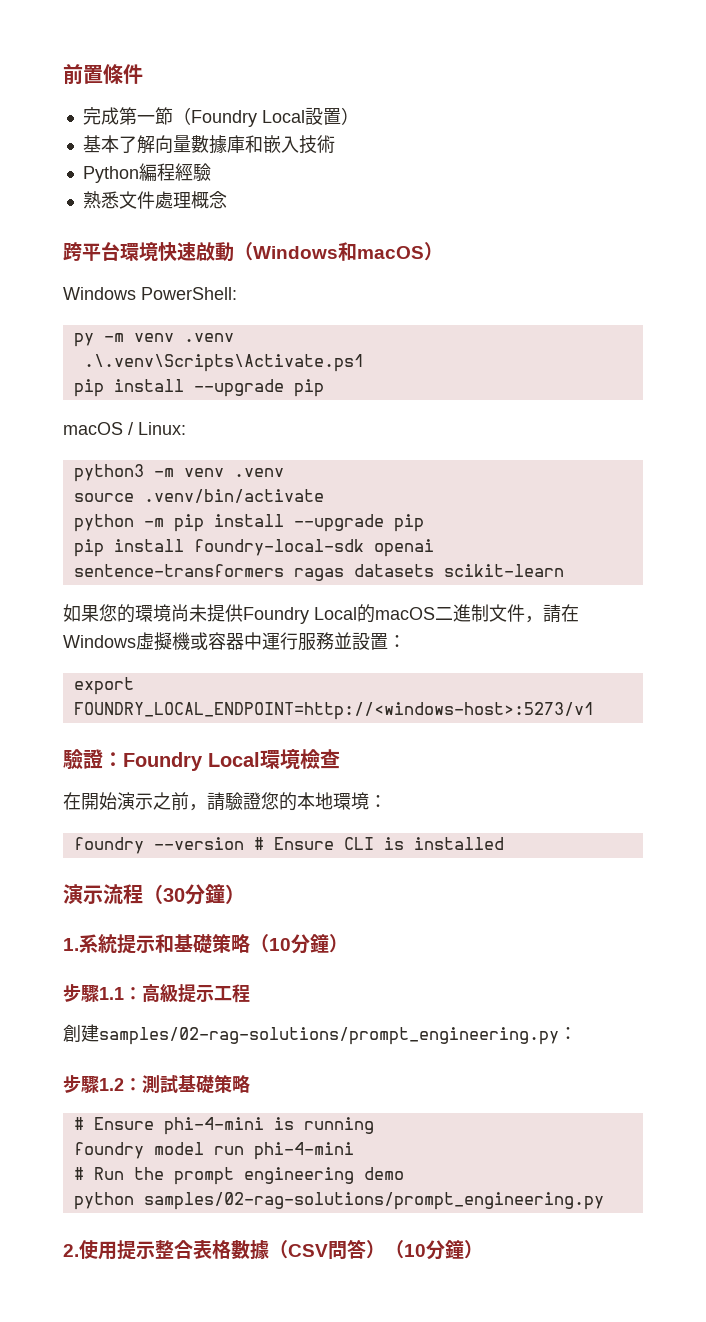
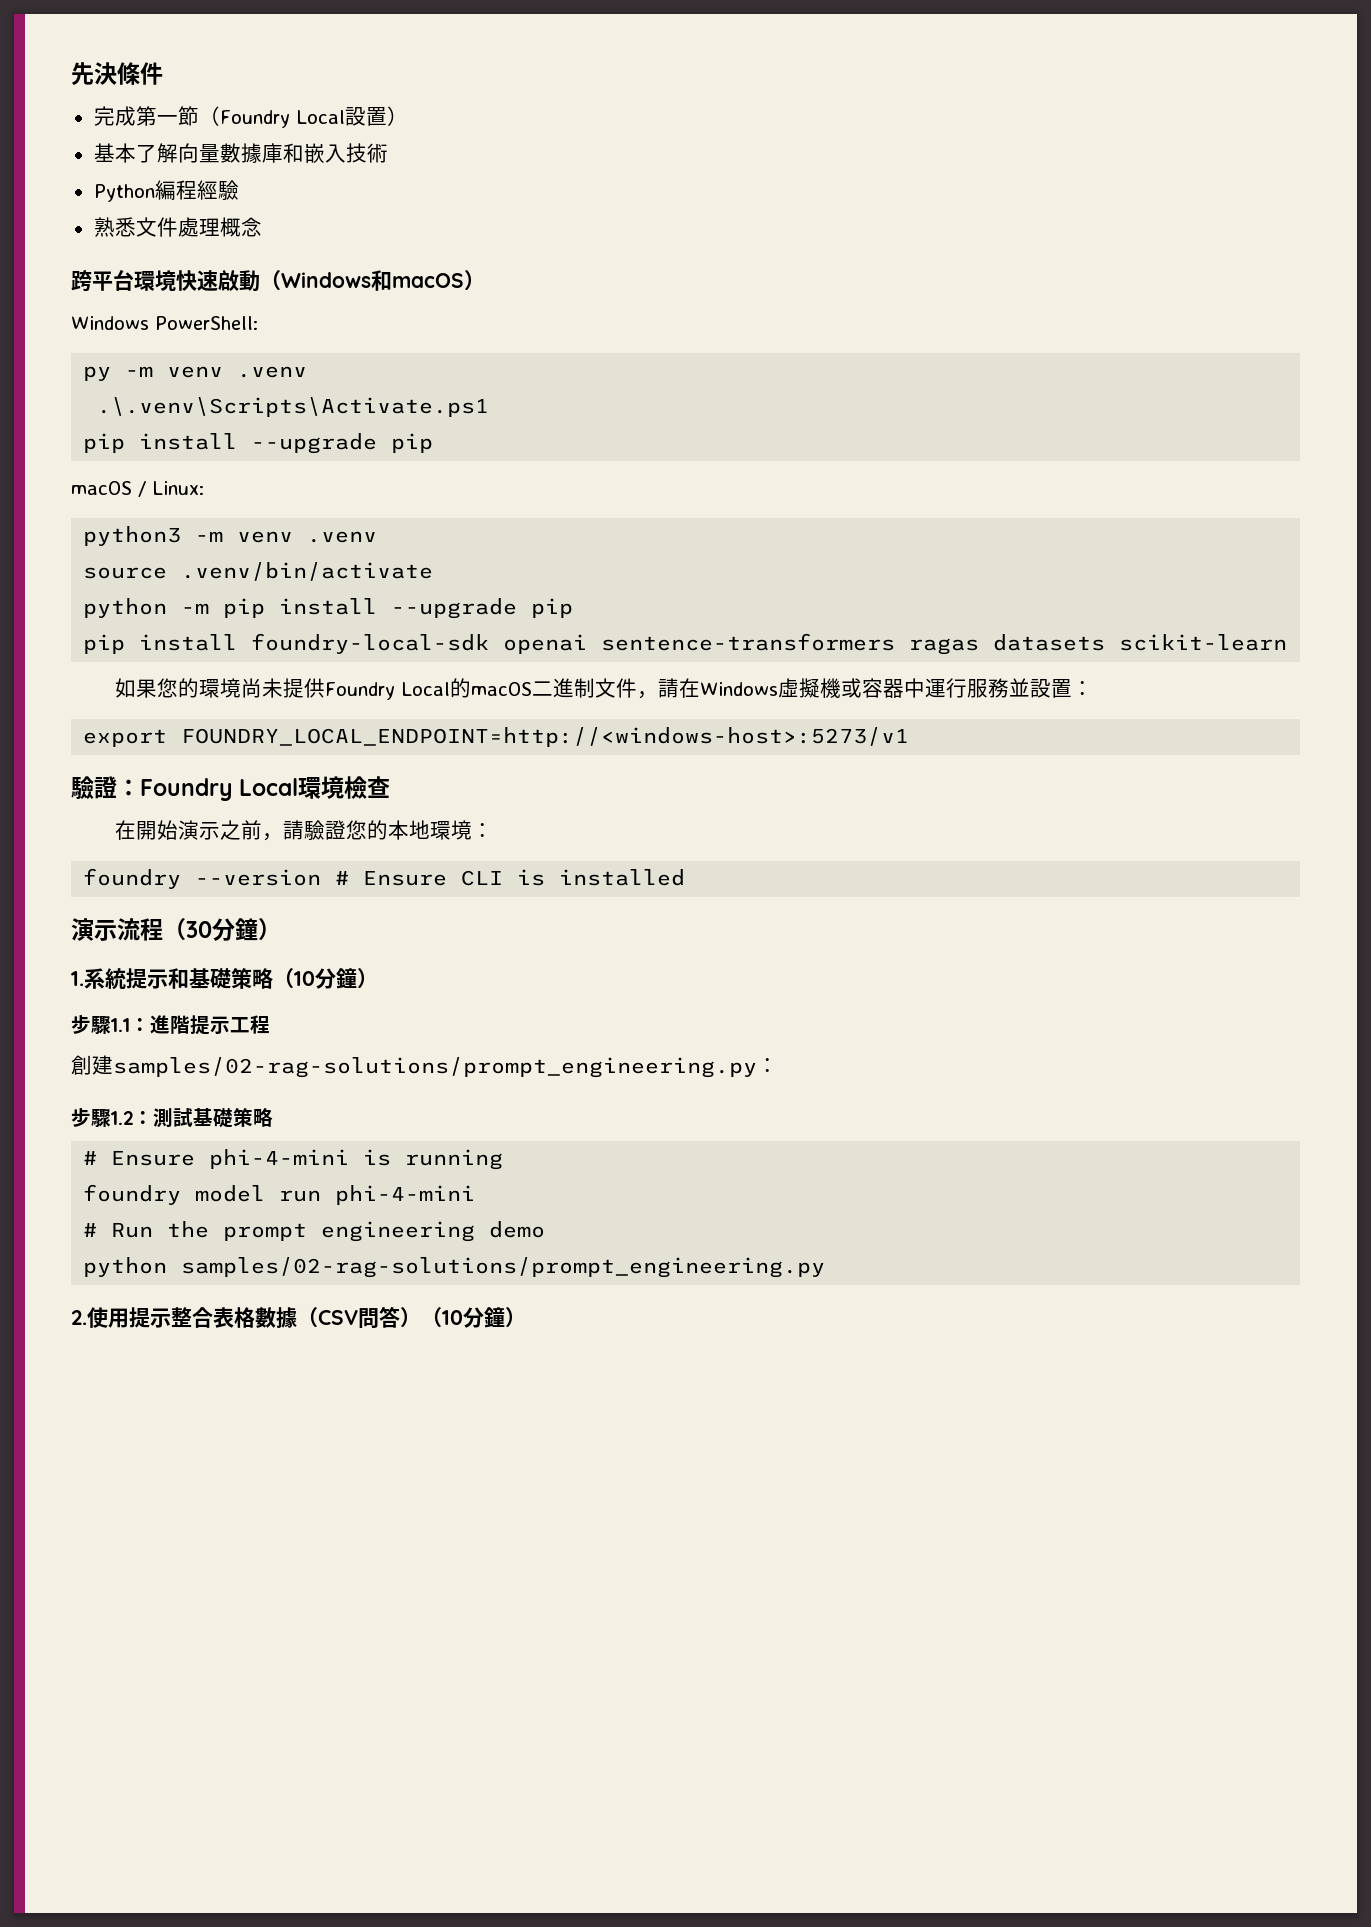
[63,64,103,85] 前置 -> [71,62,117,86] 先決
[142,984,178,1002] 高級 -> [150,1015,190,1034] 進階

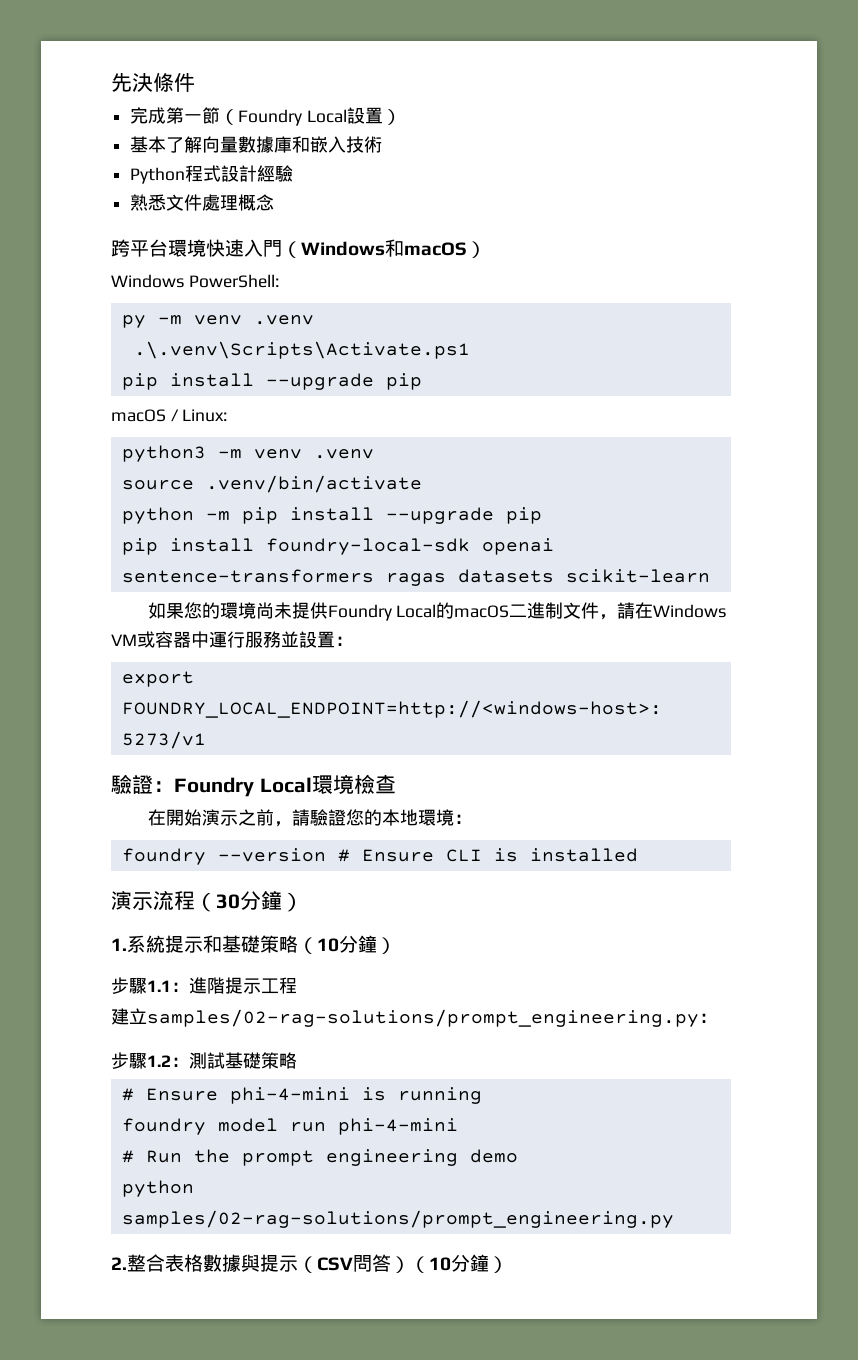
[154,180,197,200] 編程 -> [185,165,258,182] 程式設計
[218,270,260,292] 啟動 -> [244,239,282,257] 入門
[777,678,841,698] 虛擬機 -> [111,634,137,646] VM
[71,1055,113,1075] 創建 -> [111,1008,147,1025] 建立
[87,1307,171,1328] 使用提示 -> (127, 1263) none
(297, 1317) none -> [241,1254,298,1272] 與提示

